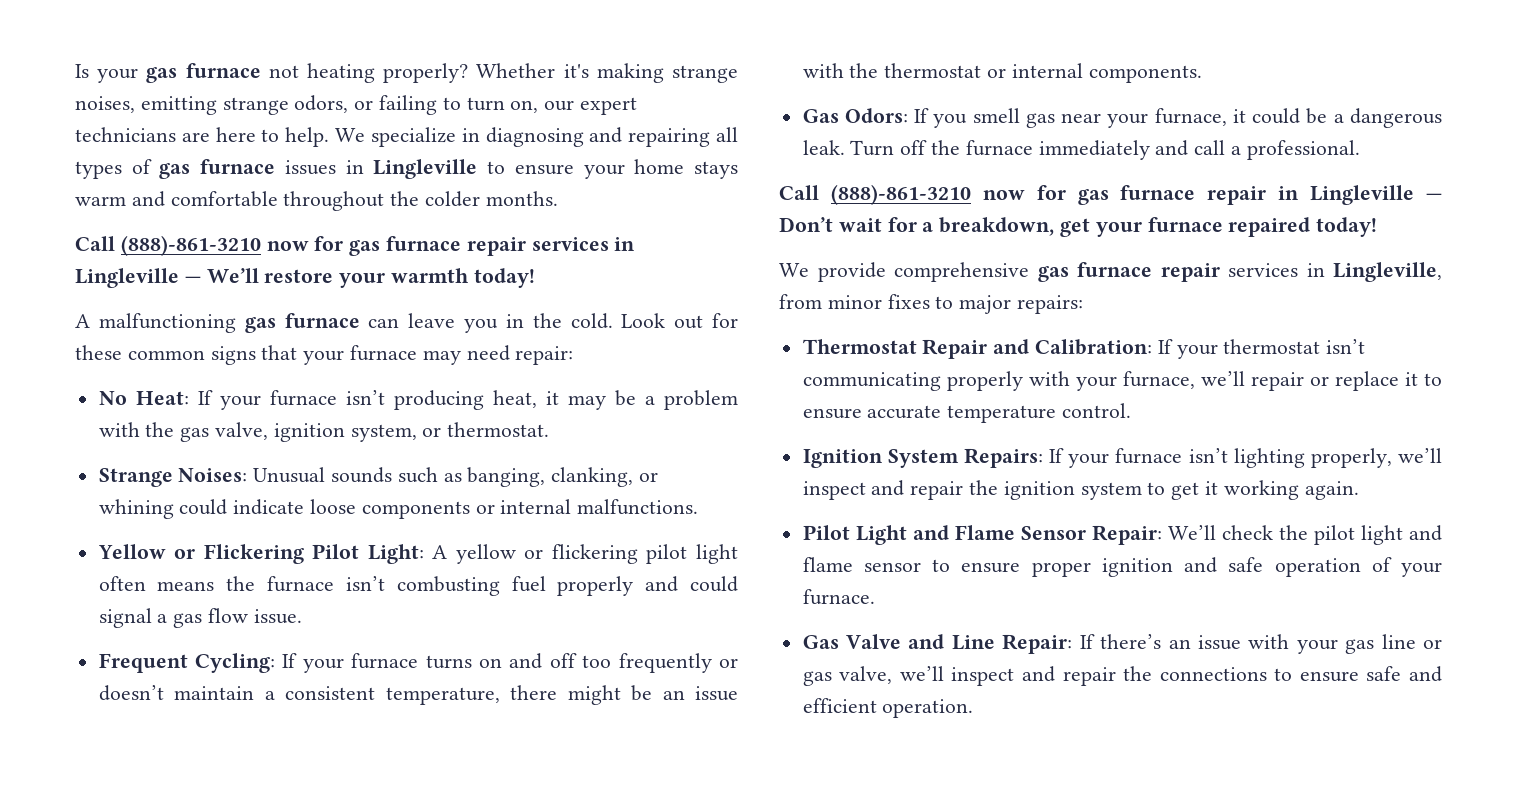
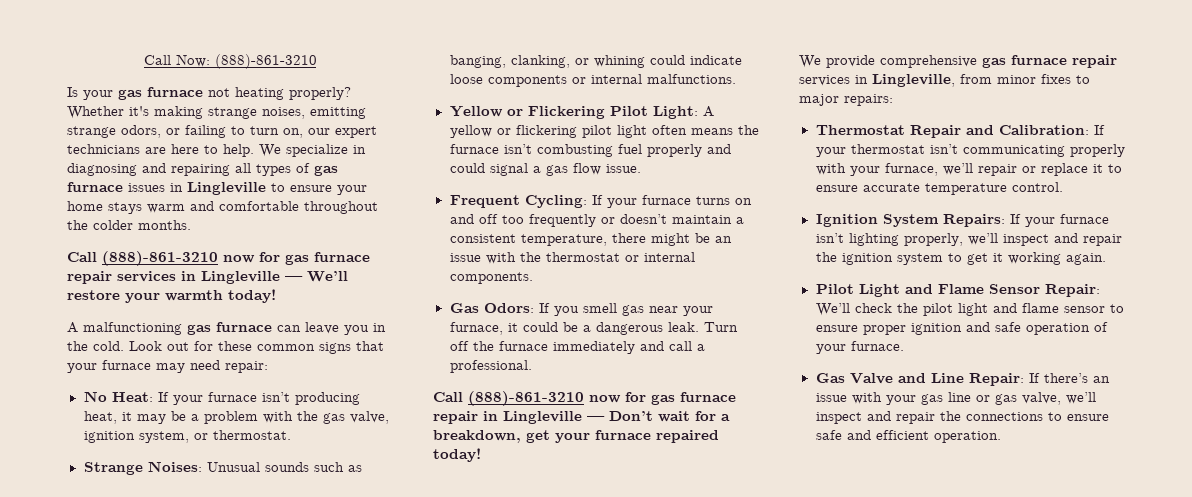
(75, 71) none -> [143,54,317,69] Call Now: (888)-861-3210 //

